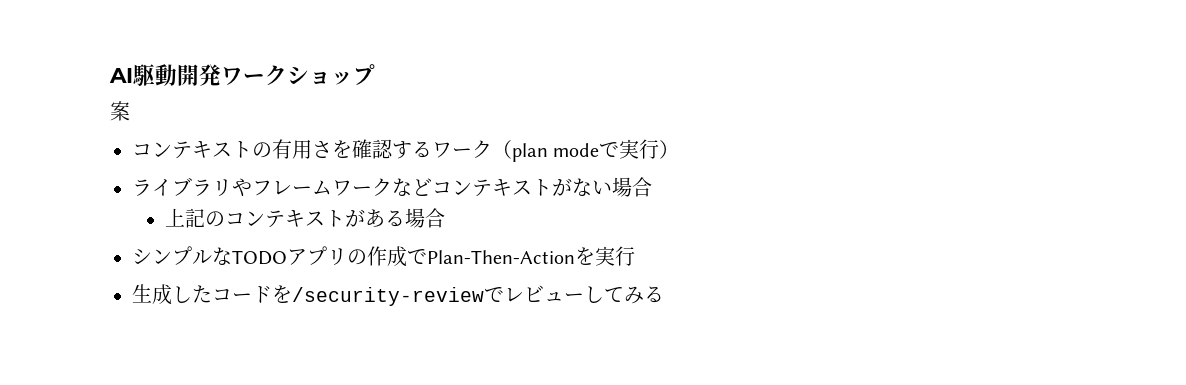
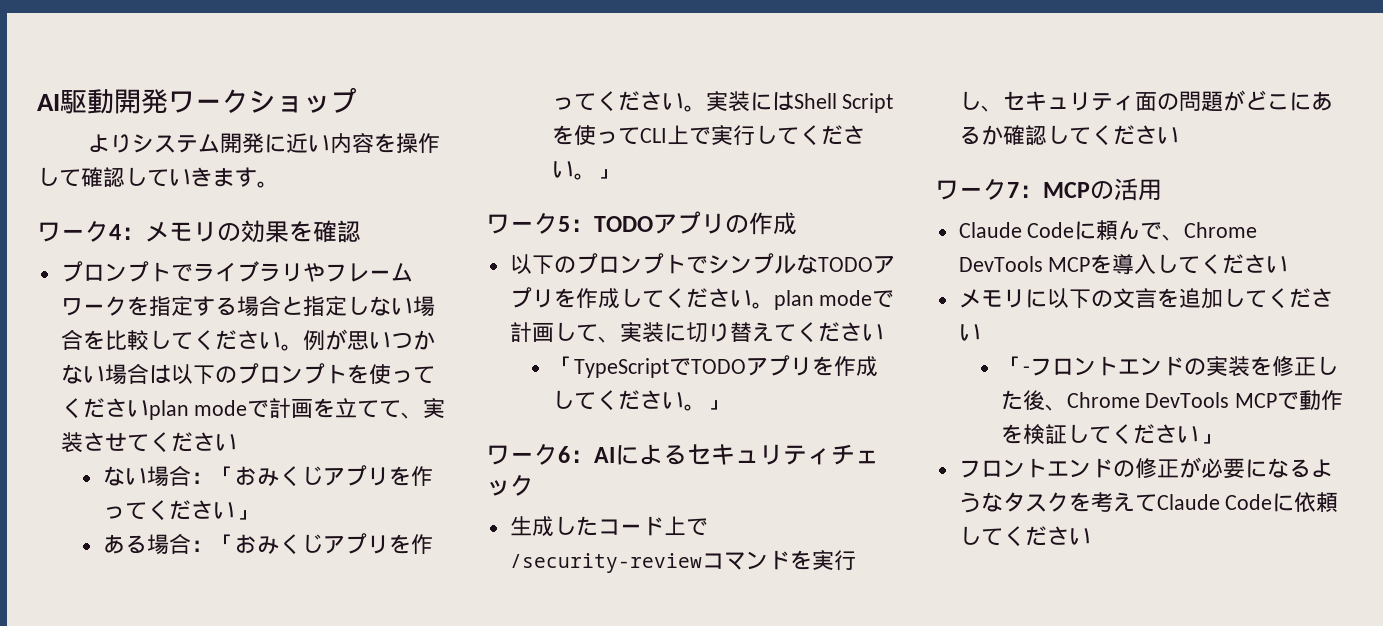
[110,101,130,121] [132,139,680,162] 案 // コンテキストの有用さを確認するワーク（plan modeで実行） // -> [88,133,441,154] [37,167,279,188] [37,220,361,243] [60,261,193,282] よりシステム開発に近い内容を操作して確認していきます。 // ワーク4：メモリの効果を確認 // プロンプトで
[392,177,652,197] [164,208,445,228] などコンテキストがない場合 // 上記のコンテキストがある場合 // -> [126,295,435,317] [60,329,435,351] [60,363,435,385] [60,398,446,420] [60,432,237,453] [102,465,433,487] [102,500,257,521] [102,533,433,555] [551,91,894,113] [551,125,865,146] [551,160,618,180] [486,211,797,235] [509,253,708,274] を指定する場合と指定しない場合を比較してください。例が思いつかない場合は以下のプロンプトを使ってくださいplan modeで計画を立てて、実装させてください // ない場合：「おみくじアプリを作ってください」 // ある場合：「おみくじアプリを作ってください。実装にはShell Scriptを使ってCLI上で実行してください。」 // ワーク5：TODOアプリの作成 // 以下のプロンプトで
[347,246,635,267] [132,284,664,306] の作成でPlan-Then-Actionを実行 // 生成したコードを/security-reviewでレビューしてみる -> [553,288,895,310] [509,322,884,343] [551,355,878,378] [551,390,728,411] [486,443,879,465] [486,474,534,496] [509,516,708,536] [509,550,856,573] [958,90,1333,112] [958,125,1179,146] [935,178,1162,201] [958,220,1258,241] [958,254,1289,275] [958,288,1333,309] [958,323,981,341] [1000,356,1338,377] [1000,390,1344,411] [1000,424,1221,445] [958,457,1333,479] [958,492,1339,513] [958,526,1091,547] を作成してください。plan modeで計画して、実装に切り替えてください // 「TypeScriptでTODOアプリを作成してください。」 // ワーク6：AIによるセキュリティチェック // 生成したコード上で/security-reviewコマンドを実行し、セキュリティ面の問題がどこにあるか確認してください // ワーク7：MCPの活用 // Claude Codeに頼んで、Chrome DevTools MCPを導入してください // メモリに以下の文言を追加してください // 「-フロントエンドの実装を修正した後、Chrome DevTools MCPで動作を検証してください」 // フロントエンドの修正が必要になるようなタスクを考えてClaude Codeに依頼してください

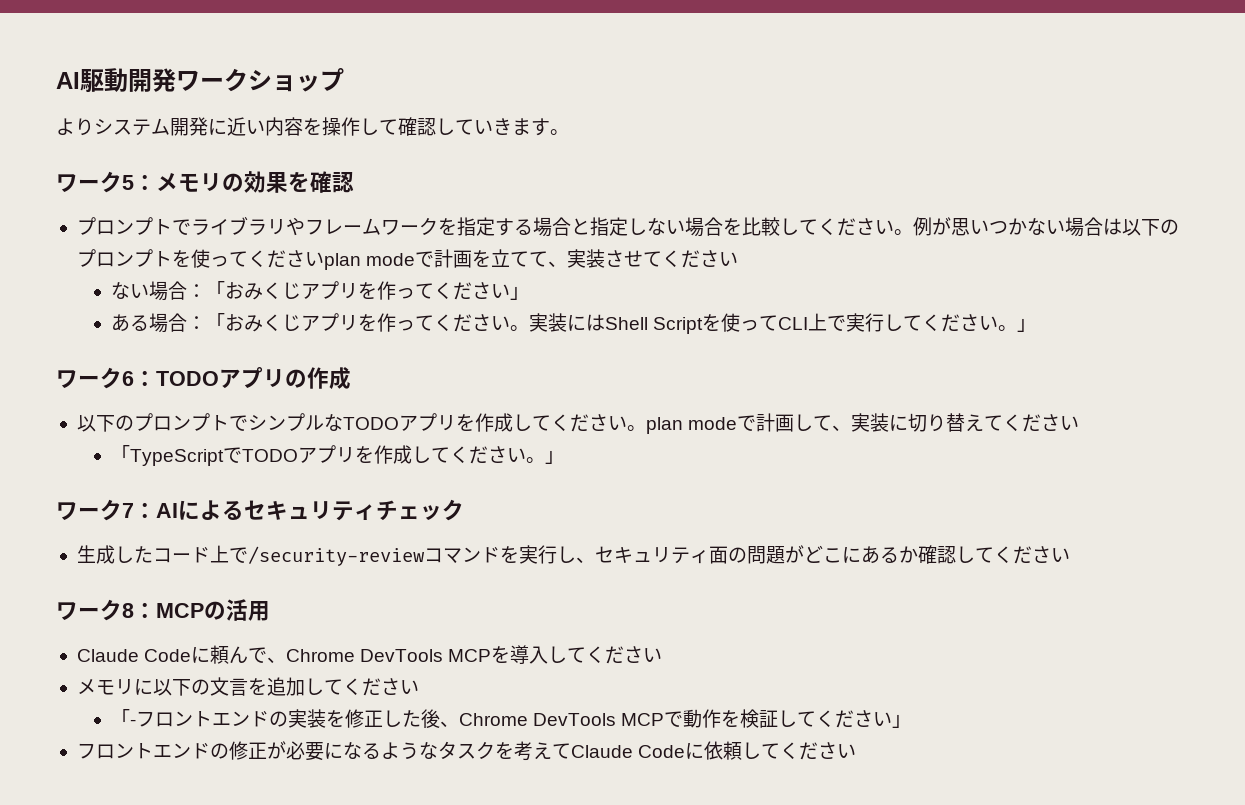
[109,224,121,240] 4 -> [122,175,134,190] 5
[558,216,570,232] 5 -> [122,371,134,386] 6
[558,446,570,463] 6 -> [122,503,134,518] 7
[1007,182,1019,198] 7 -> [122,603,134,618] 8

